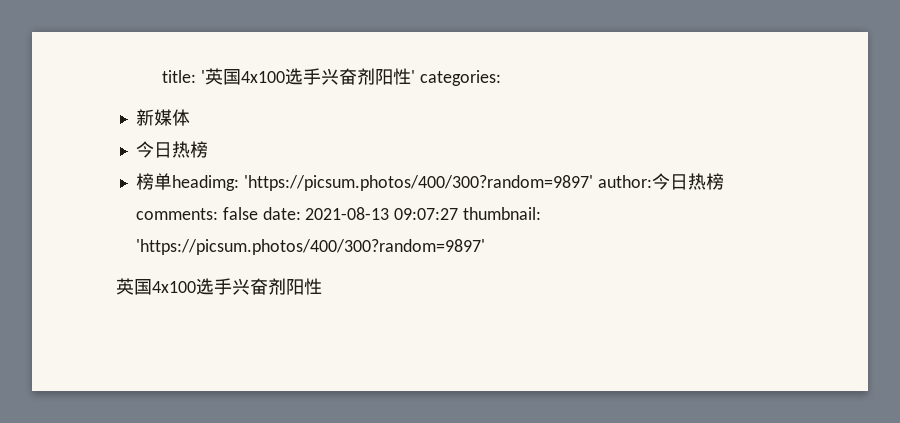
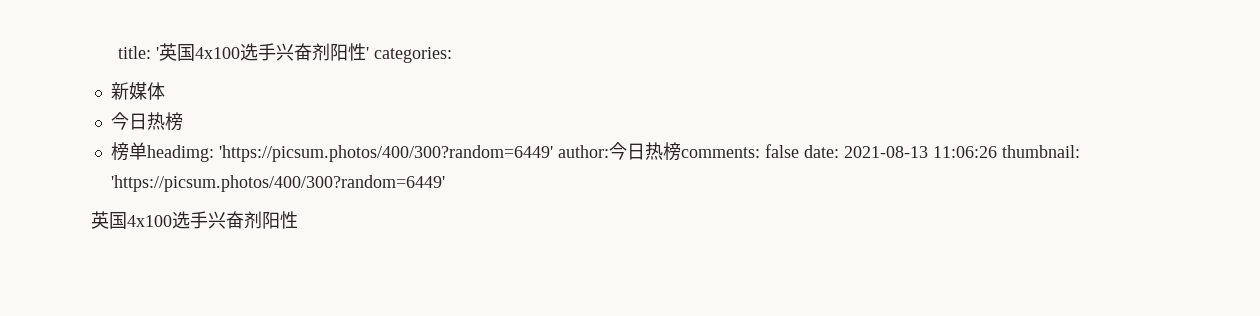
[243,175,593,191] 'https://picsum.photos/400/300?random=9897' -> [218,145,553,162] 'https://picsum.photos/400/300?random=6449'
[394,207,542,220] [135,239,485,255] 09:07:27 thumbnail: 'https://picsum.photos/400/300?random=9897' -> [932,145,1080,158] [110,175,445,192] 11:06:26 thumbnail: 'https://picsum.photos/400/300?random=6449'

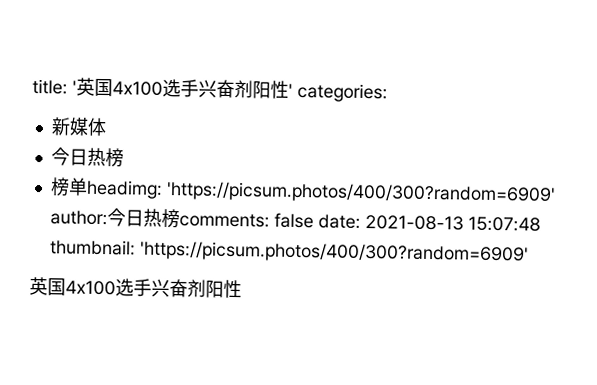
[218,145,553,162] 'https://picsum.photos/400/300?random=6449' -> [165,180,556,205] 'https://picsum.photos/400/300?random=6909'
[932,145,1080,158] [110,175,445,192] 11:06:26 thumbnail: 'https://picsum.photos/400/300?random=6449' -> [467,216,541,232] [49,239,529,265] 15:07:48 thumbnail: 'https://picsum.photos/400/300?random=6909'

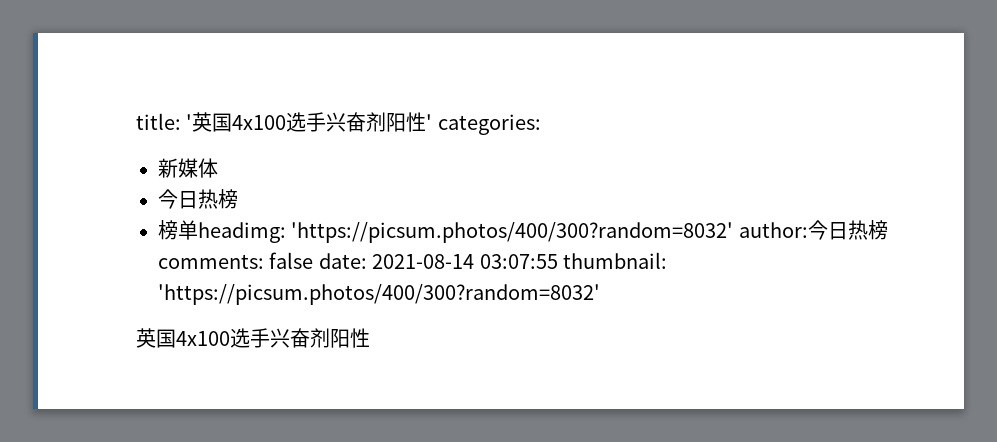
[165,180,556,205] 'https://picsum.photos/400/300?random=6909' -> [291,222,734,243] 'https://picsum.photos/400/300?random=8032'
[364,215,541,232] [49,239,529,265] 2021-08-13 15:07:48 thumbnail: 'https://picsum.photos/400/300?random=6909' -> [372,252,667,269] [158,284,600,305] 2021-08-14 03:07:55 thumbnail: 'https://picsum.photos/400/300?random=8032'

